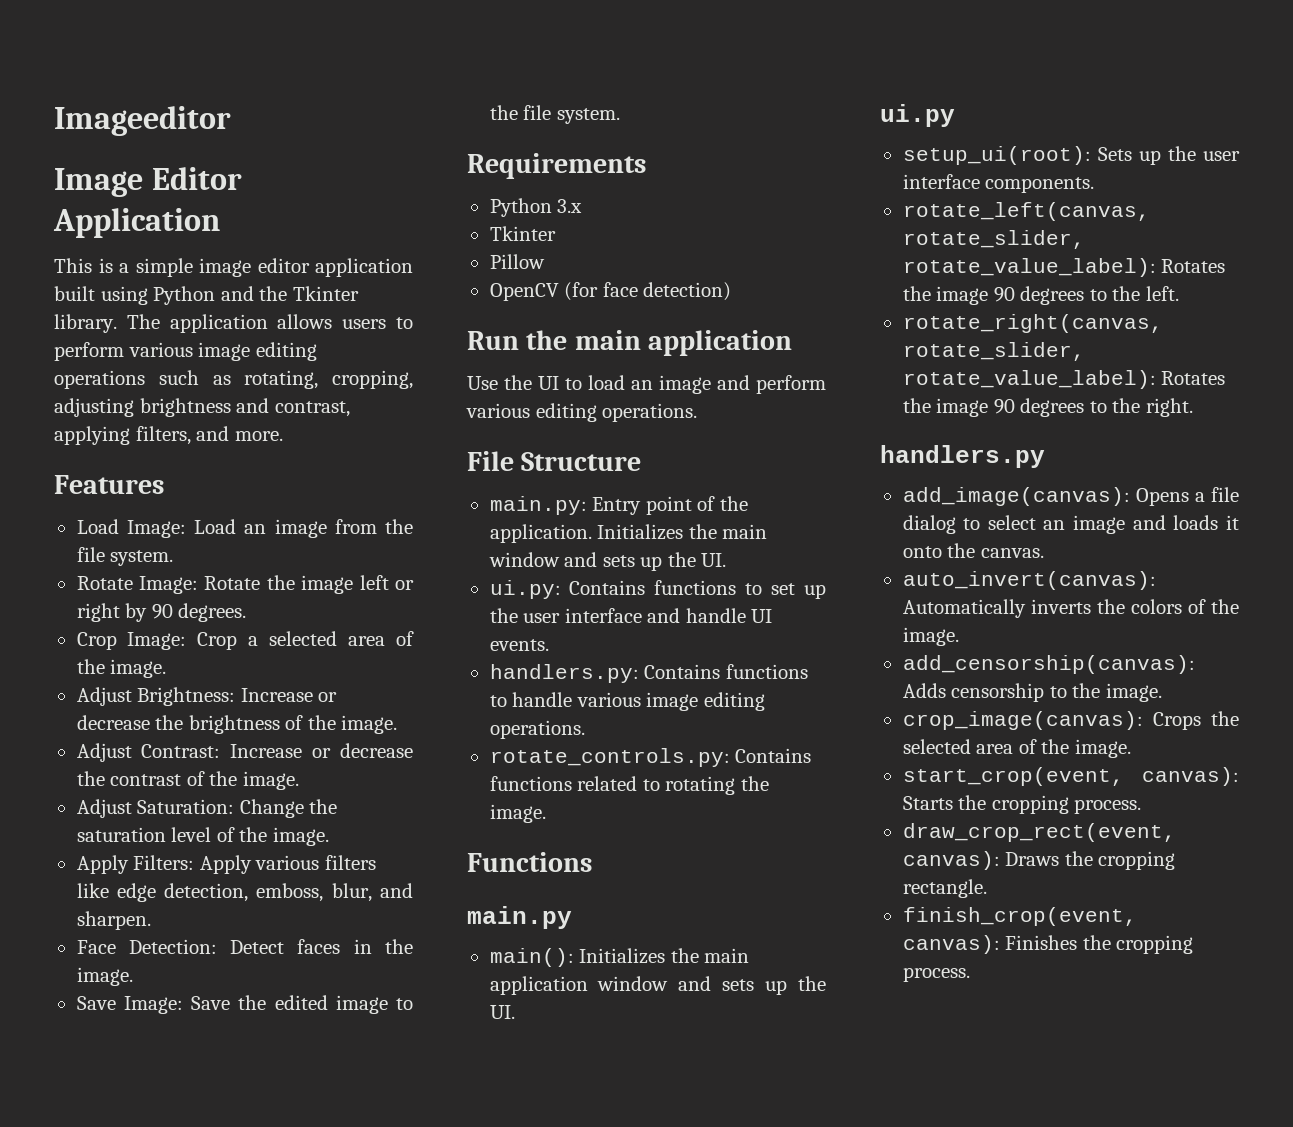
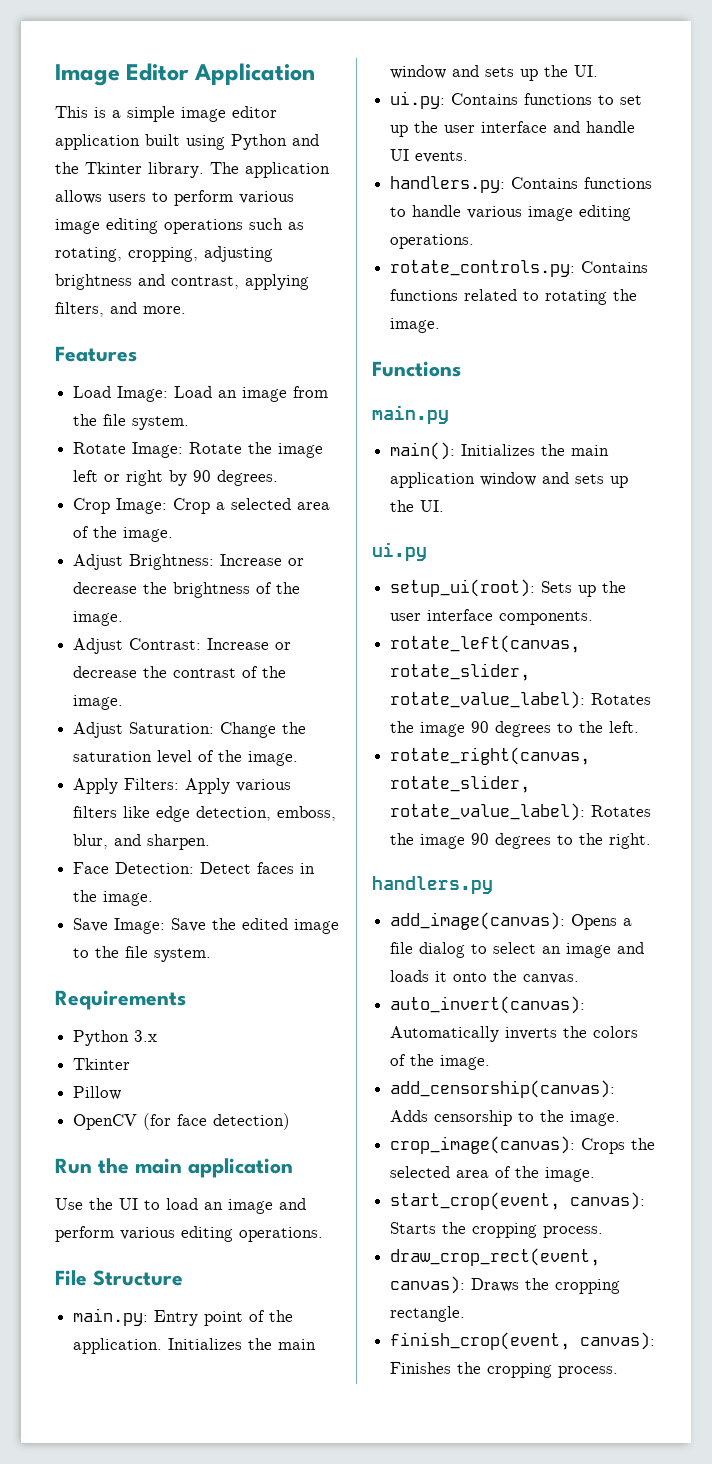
[54,106,231,136] Imageeditor // -> (55, 75) none

